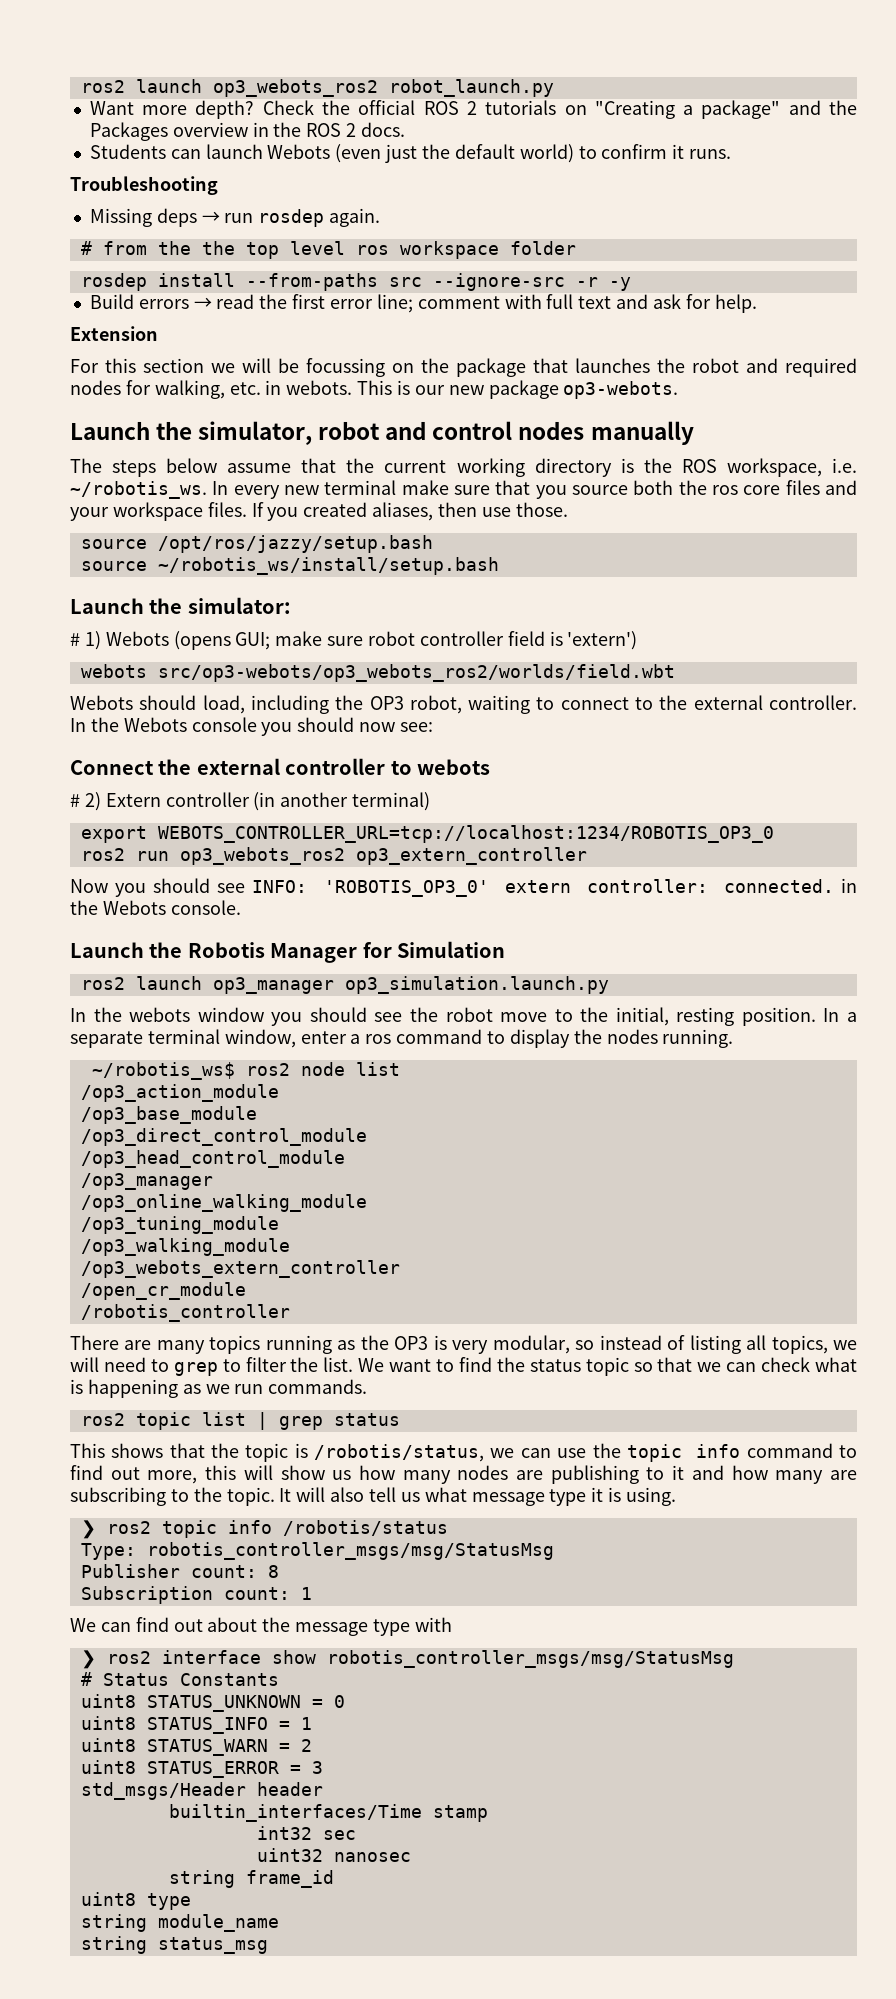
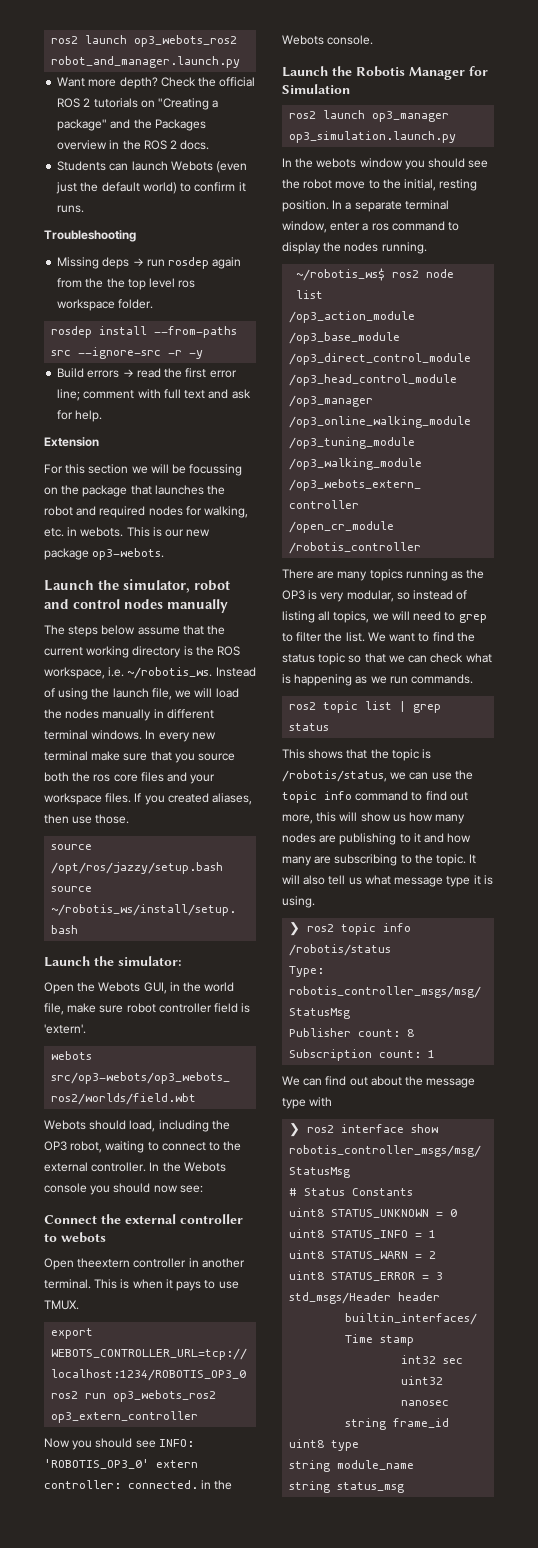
[388,79,554,97] robot_launch.py -> [51,56,241,68] robot_and_manager.launch.py
[329,208,381,227] [80,241,92,255] again. // # -> [212,257,242,269] again
[509,241,576,255] folder -> [118,299,154,309] folder.
(207, 490) none -> [215,667,256,677] [44,688,239,700] [44,709,214,721] [44,730,143,740] Instead of using the launch file, we will load the nodes manually in different terminal windows.
[70,631,271,650] # 1) Webots (opens GUI; -> [44,982,235,994] [44,1003,64,1015] Open the Webots GUI, in the world file,
[567,631,638,650] 'extern') -> [44,1024,86,1034] 'extern'.
[70,792,431,811] # 2) Extern controller (in another terminal) -> [44,1258,245,1270] [44,1279,239,1291] [44,1300,79,1310] Open theextern controller in another terminal. This is when it pays to use TMUX.

